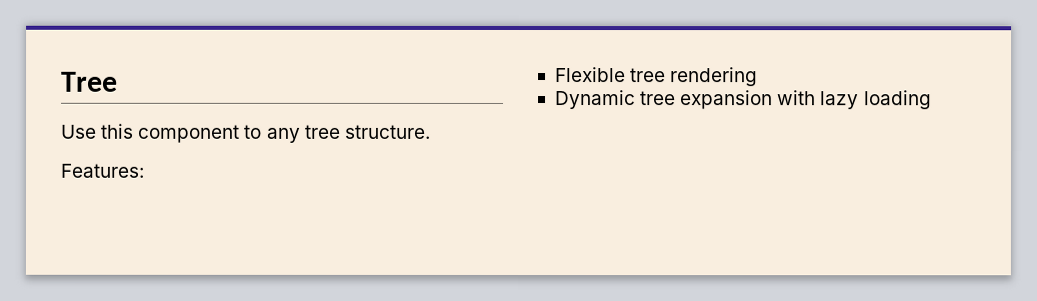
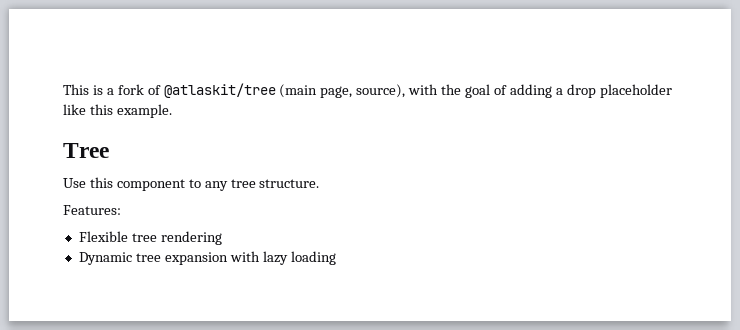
(61, 81) none -> [63,83,672,98] [63,104,172,118] This is a fork of @atlaskit/tree (main page, source), with the goal of adding a drop placeholder like this example. //

